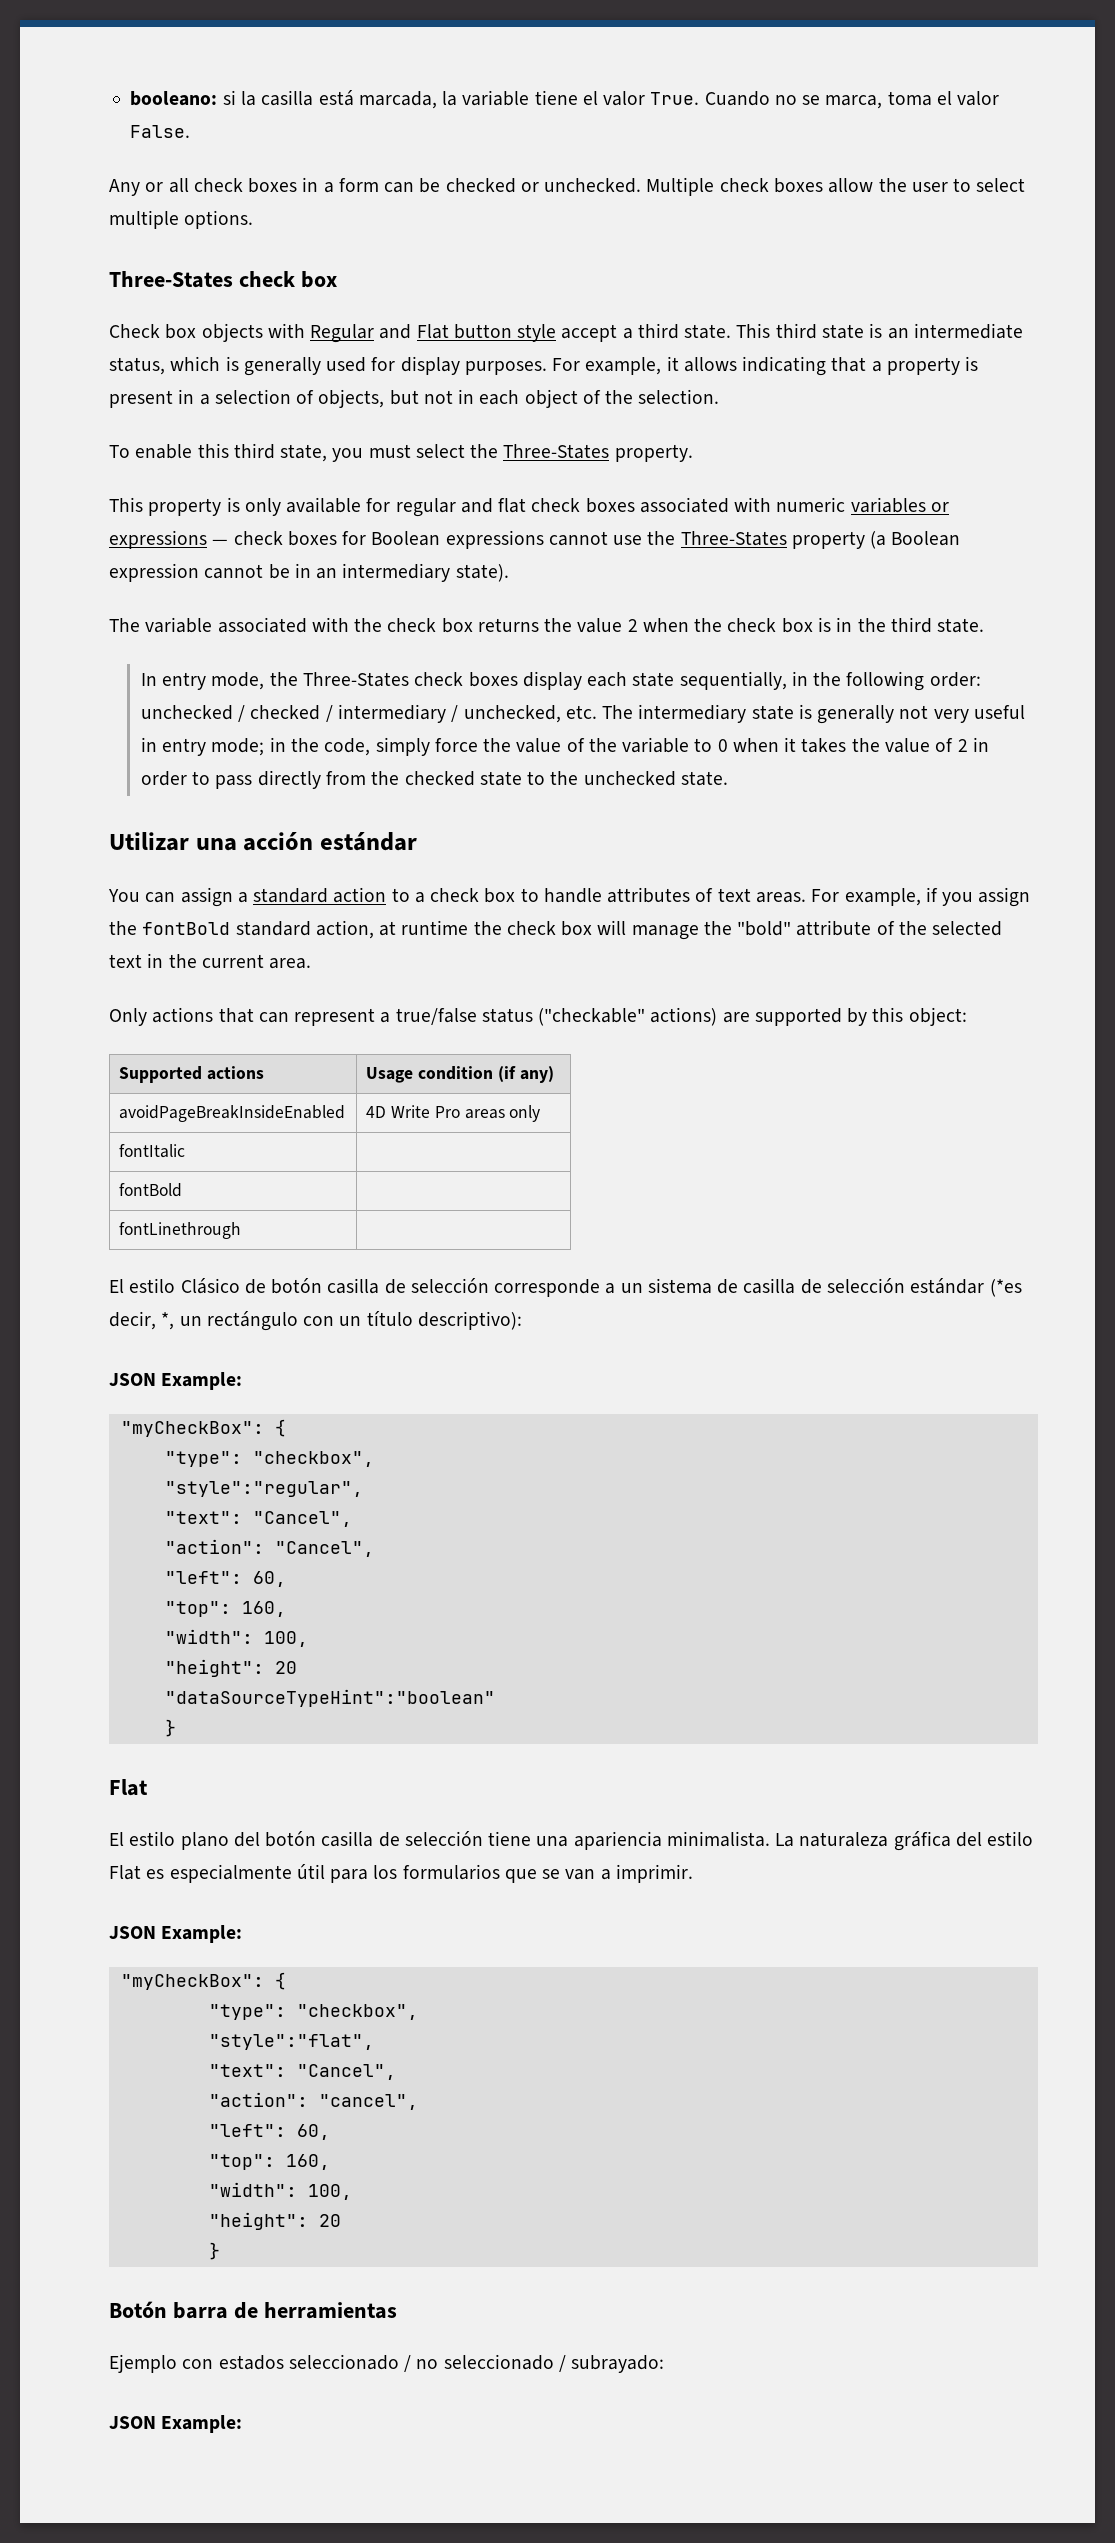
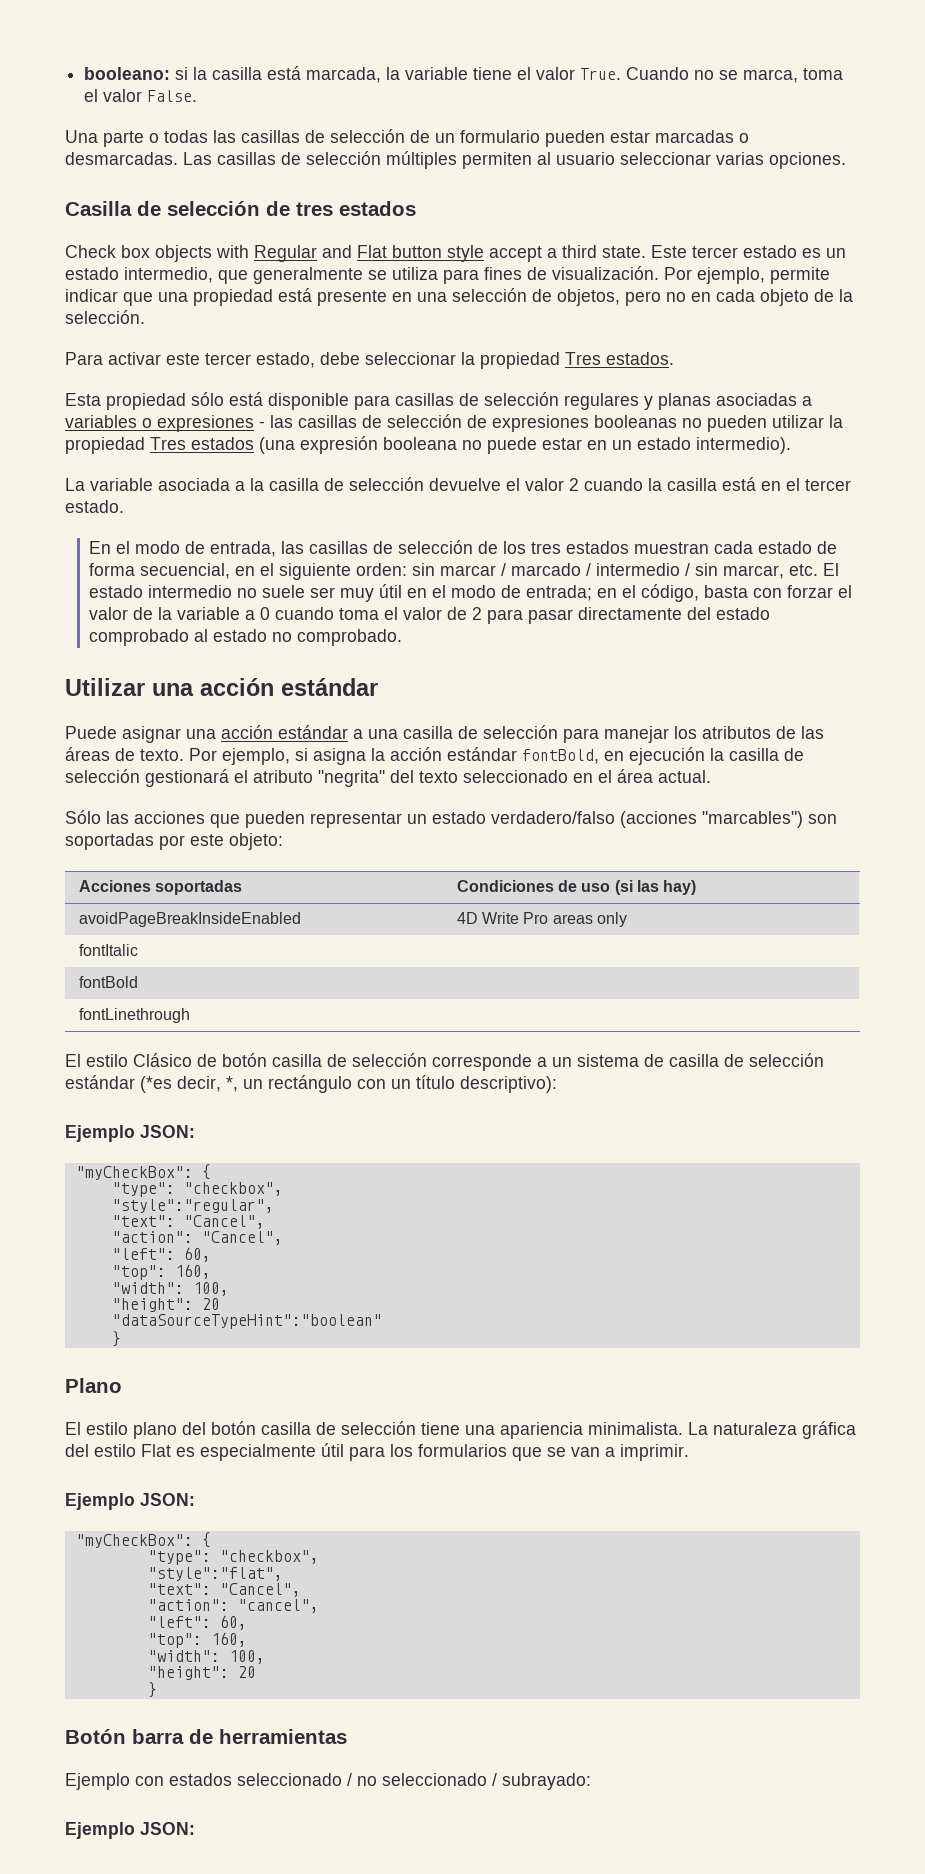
[109,177,1026,196] [109,210,254,229] [109,271,337,288] Any or all check boxes in a form can be checked or unchecked. Multiple check boxes allow the user to select multiple options. // Three-States check box -> [65,129,749,147] [65,151,846,169] [65,201,416,216] Una parte o todas las casillas de selección de un formulario pueden estar marcadas o desmarcadas. Las casillas de selección múltiples permiten al usuario seleccionar varias opciones. // Casilla de selección de tres estados
[736,323,1023,339] [109,356,979,376] [109,389,720,408] [109,443,693,462] [109,497,949,517] [109,530,961,549] [109,563,509,582] [109,617,985,633] [140,671,981,691] [140,704,1025,724] [140,737,989,756] [140,770,728,789] [109,832,417,851] [108,887,1031,907] [109,920,1003,940] [109,953,312,969] [109,1007,967,1026] [119,1066,265,1083] [366,1066,554,1083] This third state is an intermediate status, which is generally used for display purposes. For example, it allows indicating that a property is present in a selection of objects, but not in each object of the selection. // To enable this third state, you must select the Three-States property. // This property is only available for regular and flat check boxes associated with numeric variables or expressions — check boxes for Boolean expressions cannot use the Three-States property (a Boolean expression cannot be in an intermediary state). // The variable associated with the check box returns the value 2 when the check box is in the third state. // In entry mode, the Three-States check boxes display each state sequentially, in the following order: unchecked / checked / intermediary / unchecked, etc. The intermediary state is generally not very useful in entry mode; in the code, simply force the value of the variable to 0 when it takes the value of 2 in order to pass directly from the checked state to the unchecked state. // Utilizar una acción estándar // You can assign a standard action to a check box to handle attributes of text areas. For example, if you assign the fontBold standard action, at runtime the check box will manage the "bold" attribute of the selected text in the current area. // Only actions that can represent a true/false status ("checkable" actions) are supported by this object: // Supported actions | Usage condition (if any) -> [651,245,846,258] [65,266,830,284] [65,288,853,306] [65,310,145,324] [65,352,674,369] [65,392,812,410] [65,414,843,432] [65,436,791,454] [65,477,851,491] [65,500,124,513] [89,540,838,557] [89,563,840,580] [89,584,853,602] [89,607,771,624] [89,629,403,646] [65,678,378,696] [65,725,824,743] [65,747,804,765] [65,769,711,787] [65,810,837,828] [65,833,283,850] [78,880,242,895] [456,880,697,895] Este tercer estado es un estado intermedio, que generalmente se utiliza para fines de visualización. Por ejemplo, permite indicar que una propiedad está presente en una selección de objetos, pero no en cada objeto de la selección. // Para activar este tercer estado, debe seleccionar la propiedad Tres estados. // Esta propiedad sólo está disponible para casillas de selección regulares y planas asociadas a variables o expresiones - las casillas de selección de expresiones booleanas no pueden utilizar la propiedad Tres estados (una expresión booleana no puede estar en un estado intermedio). // La variable asociada a la casilla de selección devuelve el valor 2 cuando la casilla está en el tercer estado. // En el modo de entrada, las casillas de selección de los tres estados muestran cada estado de forma secuencial, en el siguiente orden: sin marcar / marcado / intermedio / sin marcar, etc. El estado intermedio no suele ser muy útil en el modo de entrada; en el código, basta con forzar el valor de la variable a 0 cuando toma el valor de 2 para pasar directamente del estado comprobado al estado no comprobado. // Utilizar una acción estándar // Puede asignar una acción estándar a una casilla de selección para manejar los atributos de las áreas de texto. Por ejemplo, si asigna la acción estándar fontBold, en ejecución la casilla de selección gestionará el atributo "negrita" del texto seleccionado en el área actual. // Sólo las acciones que pueden representar un estado verdadero/falso (acciones "marcables") son soportadas por este objeto: // Acciones soportadas | Condiciones de uso (si las hay)
[109,1372,243,1390] JSON Example: -> [65,1125,195,1142] Ejemplo JSON:
[109,1779,148,1796] Flat -> [65,1378,122,1393] Plano
[109,1925,243,1943] JSON Example: -> [65,1493,195,1510] Ejemplo JSON:
[109,2415,243,2433] JSON Example: -> [65,1822,195,1839] Ejemplo JSON:

